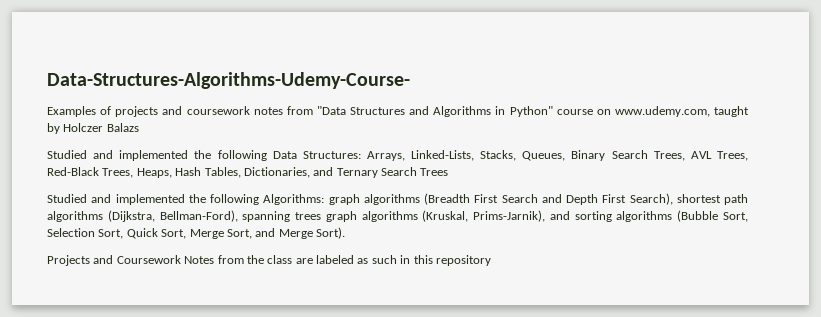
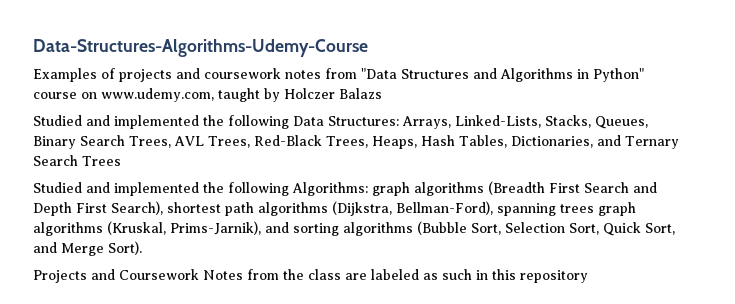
[47,72,410,89] Data-Structures-Algorithms-Udemy-Course- -> [33,39,368,57] Data-Structures-Algorithms-Udemy-Course
[189,229,252,239] Merge Sort, -> (675, 229) none

